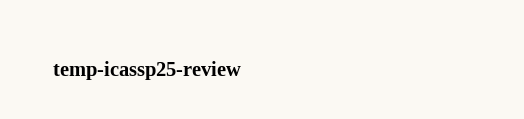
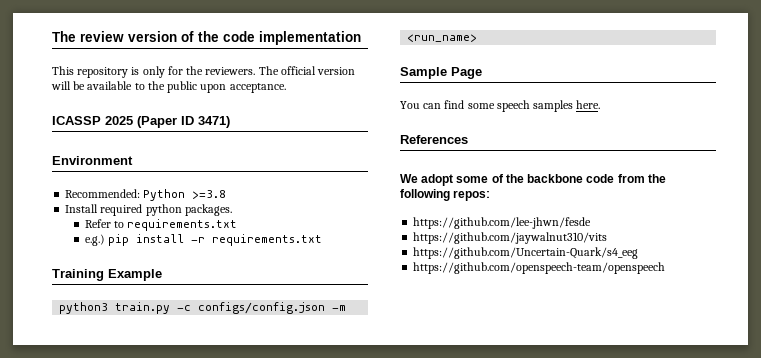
[53,61,241,80] temp-icassp25-review -> [52,31,361,45] [52,66,356,78] [51,81,286,93] [52,116,230,128] [52,156,133,165] [65,189,227,201] [65,204,232,216] [84,219,237,231] [84,234,322,246] [52,269,162,281] [59,302,347,314] [407,34,478,42] [400,67,482,79] [400,100,601,112] [400,135,468,144] [400,174,666,186] [400,189,491,201] [413,217,592,229] [413,232,608,244] [413,247,639,259] [413,262,666,274] The review version of the code implementation // This repository is only for the reviewers. The official version will be available to the public upon acceptance. // ICASSP 2025 (Paper ID 3471) // Environment // Recommended: Python >=3.8 // Install required python packages. // Refer to requirements.txt // e.g.) pip install -r requirements.txt // Training Example // python3 train.py -c configs/config.json -m <run_name> // Sample Page // You can find some speech samples here. // References // We adopt some of the backbone code from the following repos: // https://github.com/lee-jhwn/fesde // https://github.com/jaywalnut310/vits // https://github.com/Uncertain-Quark/s4_eeg // https://github.com/openspeech-team/openspeech

